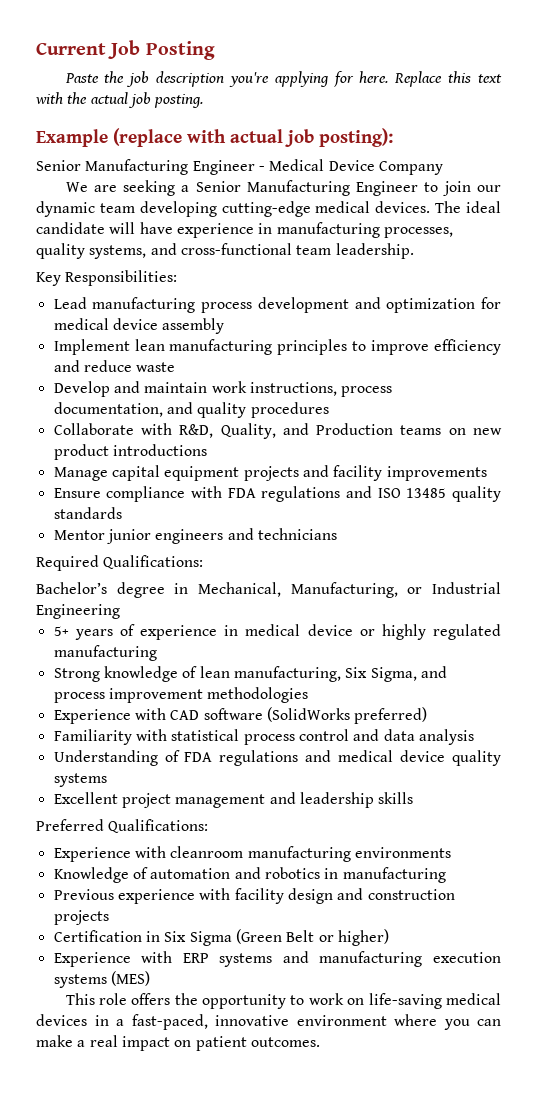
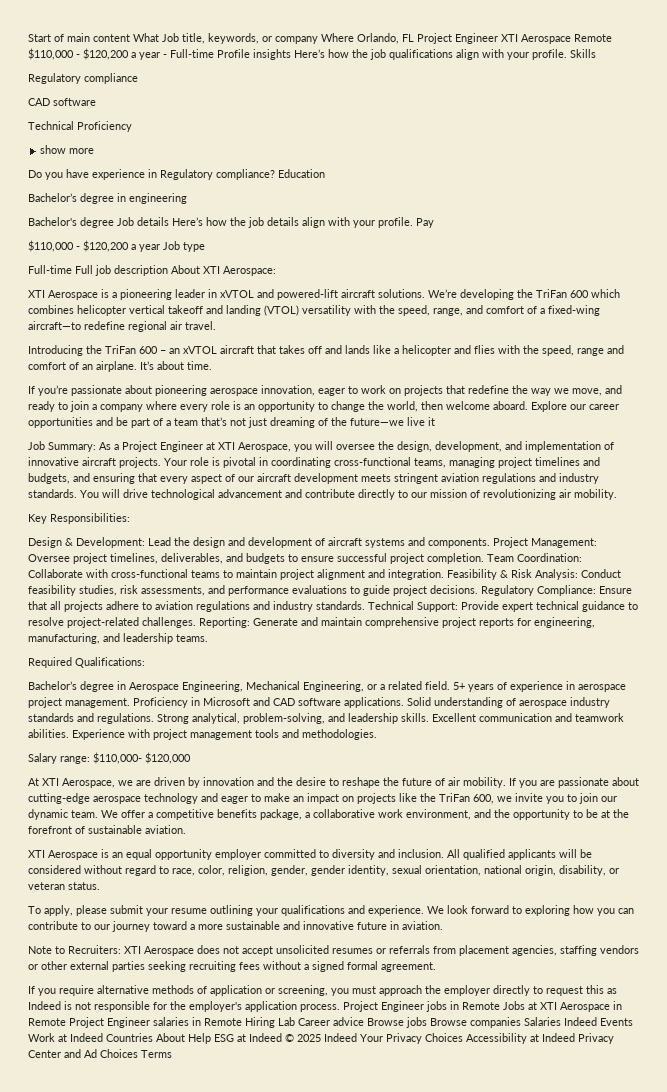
[36,40,215,60] [64,71,503,87] [35,92,204,108] [36,128,393,147] [36,159,443,175] [65,180,501,196] [36,201,501,217] [36,222,453,238] [36,243,414,259] [36,270,178,286] [53,297,502,313] [53,318,225,334] [53,339,501,355] [53,360,176,372] [53,381,393,397] [53,402,329,418] [53,423,503,439] [53,444,207,460] [53,465,487,481] [53,486,502,502] [53,507,122,519] [53,528,337,544] Current Job Posting // Paste the job description you're applying for here. Replace this text with the actual job posting. // Example (replace with actual job posting): // Senior Manufacturing Engineer - Medical Device Company // We are seeking a Senior Manufacturing Engineer to join our dynamic team developing cutting-edge medical devices. The ideal candidate will have experience in manufacturing processes, quality systems, and cross-functional team leadership. // Key Responsibilities: // Lead manufacturing process development and optimization for medical device assembly // Implement lean manufacturing principles to improve efficiency and reduce waste // Develop and maintain work instructions, process documentation, and quality procedures // Collaborate with R&D, Quality, and Production teams on new product introductions // Manage capital equipment projects and facility improvements // Ensure compliance with FDA regulations and ISO 13485 quality standards // Mentor junior engineers and technicians -> [28,33,612,44] [28,48,596,60] [28,73,138,84] [28,98,96,106] [28,121,132,132] [40,145,95,154] [28,169,325,180] [28,193,187,204] [28,217,434,228] [28,240,205,252] [28,265,276,276] [28,289,620,300] [28,305,600,316] [28,321,216,332] [28,345,624,356] [28,361,212,372] [28,385,622,396] [28,401,619,412] [28,417,435,428] [28,441,614,452] [28,457,600,468] [28,473,599,484] [28,489,617,500] [28,513,130,524] [28,537,597,548] [28,553,582,564] [28,569,621,580] [28,585,632,596] [28,601,638,612] [28,617,595,628] [28,633,208,644] Start of main content What Job title, keywords, or company Where Orlando, FL Project Engineer XTI Aerospace Remote $110,000 - $120,200 a year - Full-time Profile insights Here’s how the job qualifications align with your profile. Skills // Regulatory compliance // CAD software // Technical Proficiency // show more // Do you have experience in Regulatory compliance? Education // Bachelor’s degree in engineering // Bachelor's degree Job details Here’s how the job details align with your profile. Pay // $110,000 - $120,200 a year Job type // Full-time Full job description About XTI Aerospace: // XTI Aerospace is a pioneering leader in xVTOL and powered-lift aircraft solutions. We’re developing the TriFan 600 which combines helicopter vertical takeoff and landing (VTOL) versatility with the speed, range, and comfort of a fixed-wing aircraft—to redefine regional air travel. // Introducing the TriFan 600 – an xVTOL aircraft that takes off and lands like a helicopter and flies with the speed, range and comfort of an airplane. It’s about time. // If you’re passionate about pioneering aerospace innovation, eager to work on projects that redefine the way we move, and ready to join a company where every role is an opportunity to change the world, then welcome aboard. Explore our career opportunities and be part of a team that’s not just dreaming of the future—we live it // Job Summary: As a Project Engineer at XTI Aerospace, you will oversee the design, development, and implementation of innovative aircraft projects. Your role is pivotal in coordinating cross-functional teams, managing project timelines and budgets, and ensuring that every aspect of our aircraft development meets stringent aviation regulations and industry standards. You will drive technological advancement and contribute directly to our mission of revolutionizing air mobility. // Key Responsibilities: // Design & Development: Lead the design and development of aircraft systems and components. Project Management: Oversee project timelines, deliverables, and budgets to ensure successful project completion. Team Coordination: Collaborate with cross-functional teams to maintain project alignment and integration. Feasibility & Risk Analysis: Conduct feasibility studies, risk assessments, and performance evaluations to guide project decisions. Regulatory Compliance: Ensure that all projects adhere to aviation regulations and industry standards. Technical Support: Provide expert technical guidance to resolve project-related challenges. Reporting: Generate and maintain comprehensive project reports for engineering, manufacturing, and leadership teams.
[198,582,502,598] [36,604,120,619] Mechanical, Manufacturing, or Industrial Engineering // -> [129,681,450,692] Aerospace Engineering, Mechanical Engineering, or a related field.
[245,624,502,640] [53,645,157,661] [53,666,447,682] [53,687,309,703] [53,707,428,724] [53,729,474,745] [53,750,501,766] [53,773,107,787] [53,792,414,808] [36,819,209,833] [53,846,451,862] [53,867,446,883] [53,888,455,904] [53,910,109,925] [53,929,389,946] [53,951,501,967] [53,971,150,988] [65,993,502,1009] [36,1014,501,1030] [36,1035,320,1051] medical device or highly regulated manufacturing // Strong knowledge of lean manufacturing, Six Sigma, and process improvement methodologies // Experience with CAD software (SolidWorks preferred) // Familiarity with statistical process control and data analysis // Understanding of FDA regulations and medical device quality systems // Excellent project management and leadership skills // Preferred Qualifications: // Experience with cleanroom manufacturing environments // Knowledge of automation and robotics in manufacturing // Previous experience with facility design and construction projects // Certification in Six Sigma (Green Belt or higher) // Experience with ERP systems and manufacturing execution systems (MES) // This role offers the opportunity to work on life-saving medical devices in a fast-paced, innovative environment where you can make a real impact on patient outcomes. -> [578,684,626,692] [28,697,610,708] [28,713,624,724] [28,729,377,740] [28,752,191,764] [28,777,639,788] [28,793,617,804] [28,809,629,820] [28,825,186,834] [28,849,592,860] [28,865,619,876] [28,882,100,890] [28,905,634,916] [28,921,443,932] [28,945,639,956] [28,961,436,972] [28,985,617,996] [28,1001,622,1012] [28,1017,633,1028] [28,1033,614,1044] [28,1049,172,1058] aerospace project management. Proficiency in Microsoft and CAD software applications. Solid understanding of aerospace industry standards and regulations. Strong analytical, problem-solving, and leadership skills. Excellent communication and teamwork abilities. Experience with project management tools and methodologies. // Salary range: $110,000- $120,000 // At XTI Aerospace, we are driven by innovation and the desire to reshape the future of air mobility. If you are passionate about cutting-edge aerospace technology and eager to make an impact on projects like the TriFan 600, we invite you to join our dynamic team. We offer a competitive benefits package, a collaborative work environment, and the opportunity to be at the forefront of sustainable aviation. // XTI Aerospace is an equal opportunity employer committed to diversity and inclusion. All qualified applicants will be considered without regard to race, color, religion, gender, gender identity, sexual orientation, national origin, disability, or veteran status. // To apply, please submit your resume outlining your qualifications and experience. We look forward to exploring how you can contribute to our journey toward a more sustainable and innovative future in aviation. // Note to Recruiters: XTI Aerospace does not accept unsolicited resumes or referrals from placement agencies, staffing vendors or other external parties seeking recruiting fees without a signed formal agreement. // If you require alternative methods of application or screening, you must approach the employer directly to request this as Indeed is not responsible for the employer's application process. Project Engineer jobs in Remote Jobs at XTI Aerospace in Remote Project Engineer salaries in Remote Hiring Lab Career advice Browse jobs Browse companies Salaries Indeed Events Work at Indeed Countries About Help ESG at Indeed © 2025 Indeed Your Privacy Choices Accessibility at Indeed Privacy Center and Ad Choices Terms

